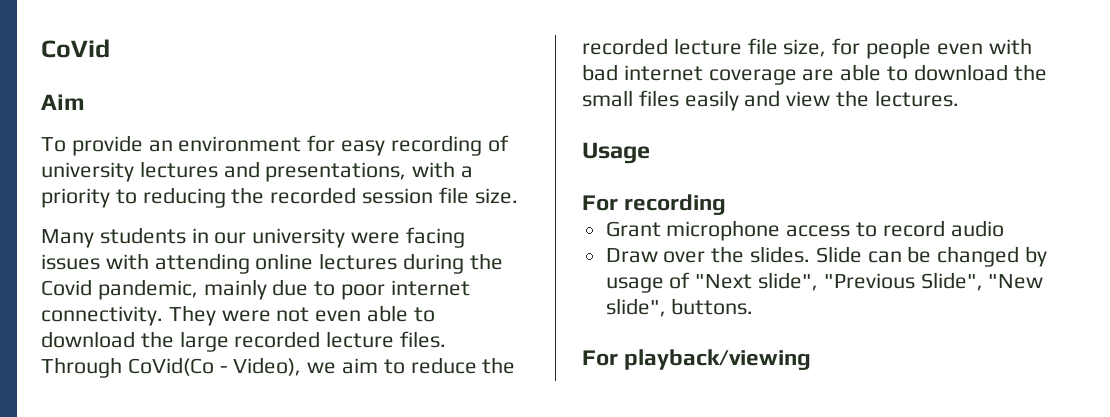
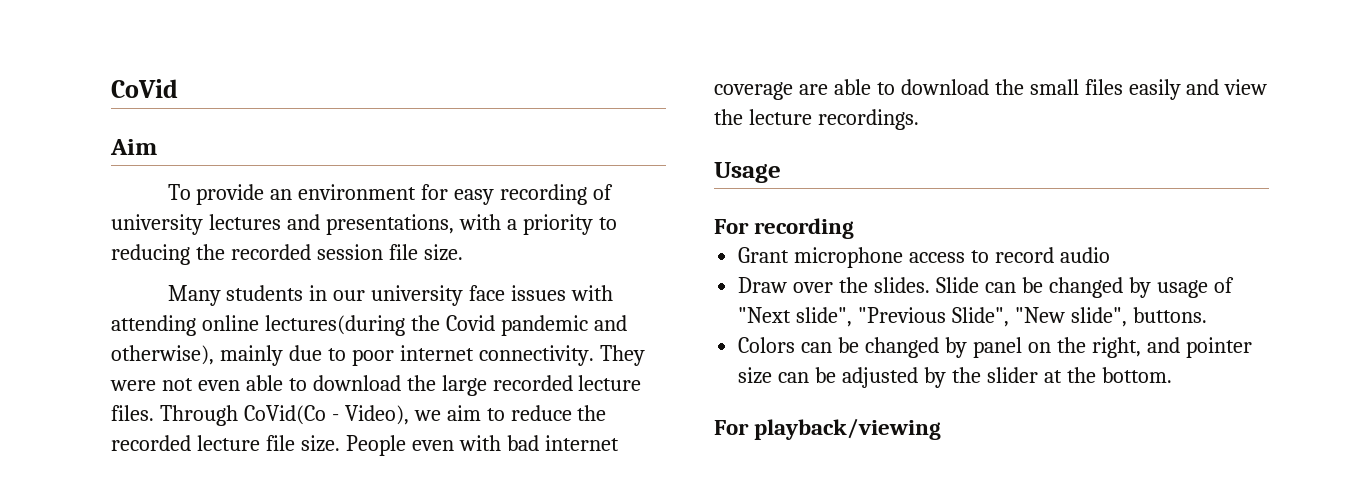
[351,227,465,248] were facing -> [469,285,506,301] face
[319,253,503,274] [41,279,198,300] lectures during the Covid pandemic, -> [264,315,627,336] [111,345,214,365] lectures(during the Covid pandemic and otherwise),
[783,38,932,59] size, for people -> [300,435,406,456] size. People
[874,90,959,107] lectures. -> [748,109,919,130] lecture recordings.
(754, 306) none -> [738,337,1252,358] [738,367,1172,388] // Colors can be changed by panel on the right, and pointer size can be adjusted by the slider at the bottom.

